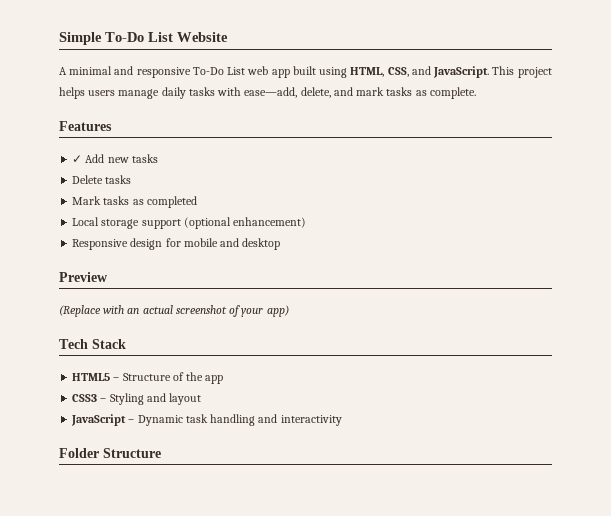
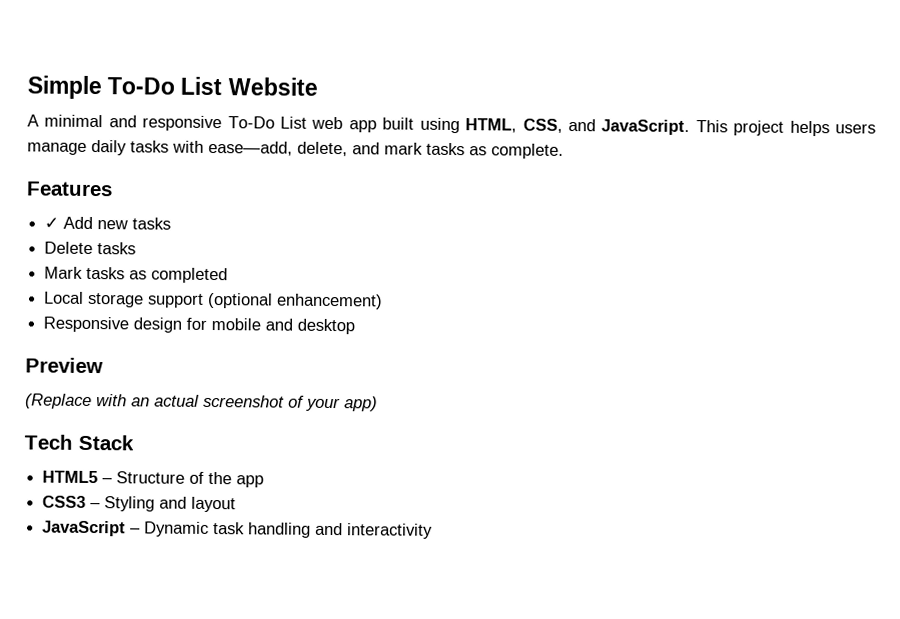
[59,448,161,458] // Folder Structure -> (434, 531) none

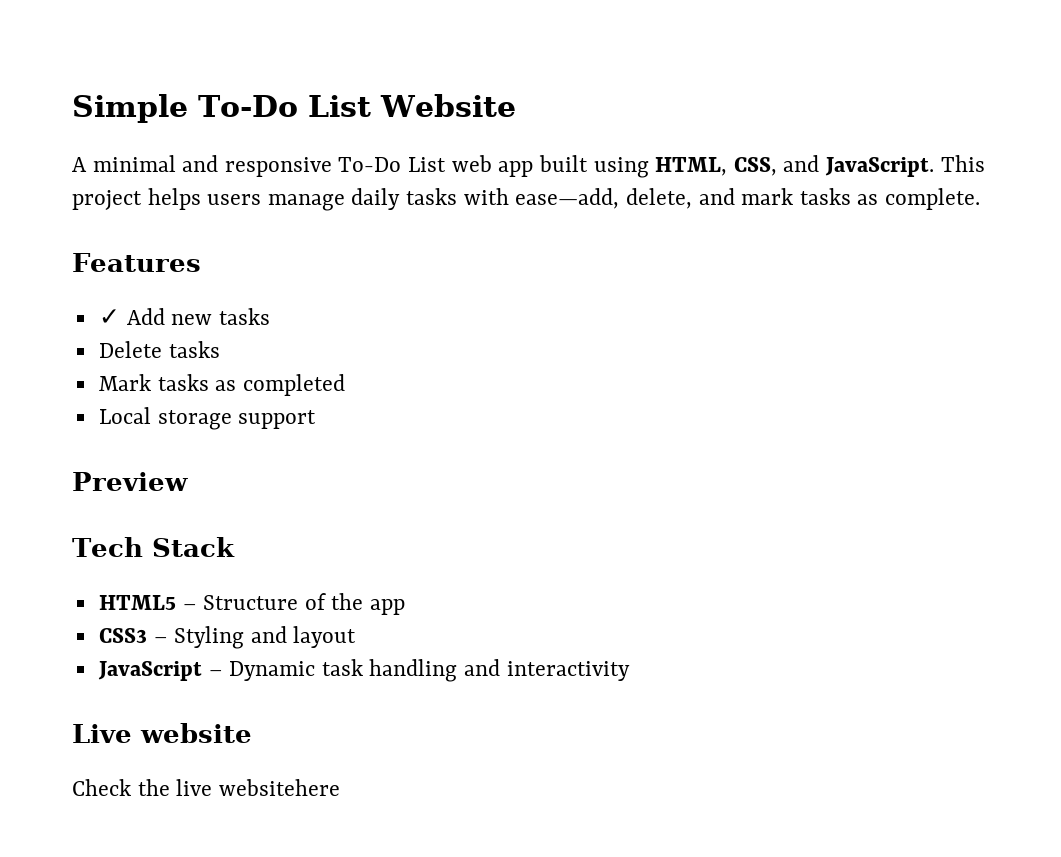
[208,292,384,310] [43,316,356,335] [25,357,103,374] [25,393,378,412] (optional enhancement) // Responsive design for mobile and desktop // Preview // (Replace with an actual screenshot of your app) -> [72,472,188,491] // Preview
(434, 531) none -> [72,723,252,743] [72,779,340,796] // Live website // Check the live websitehere

